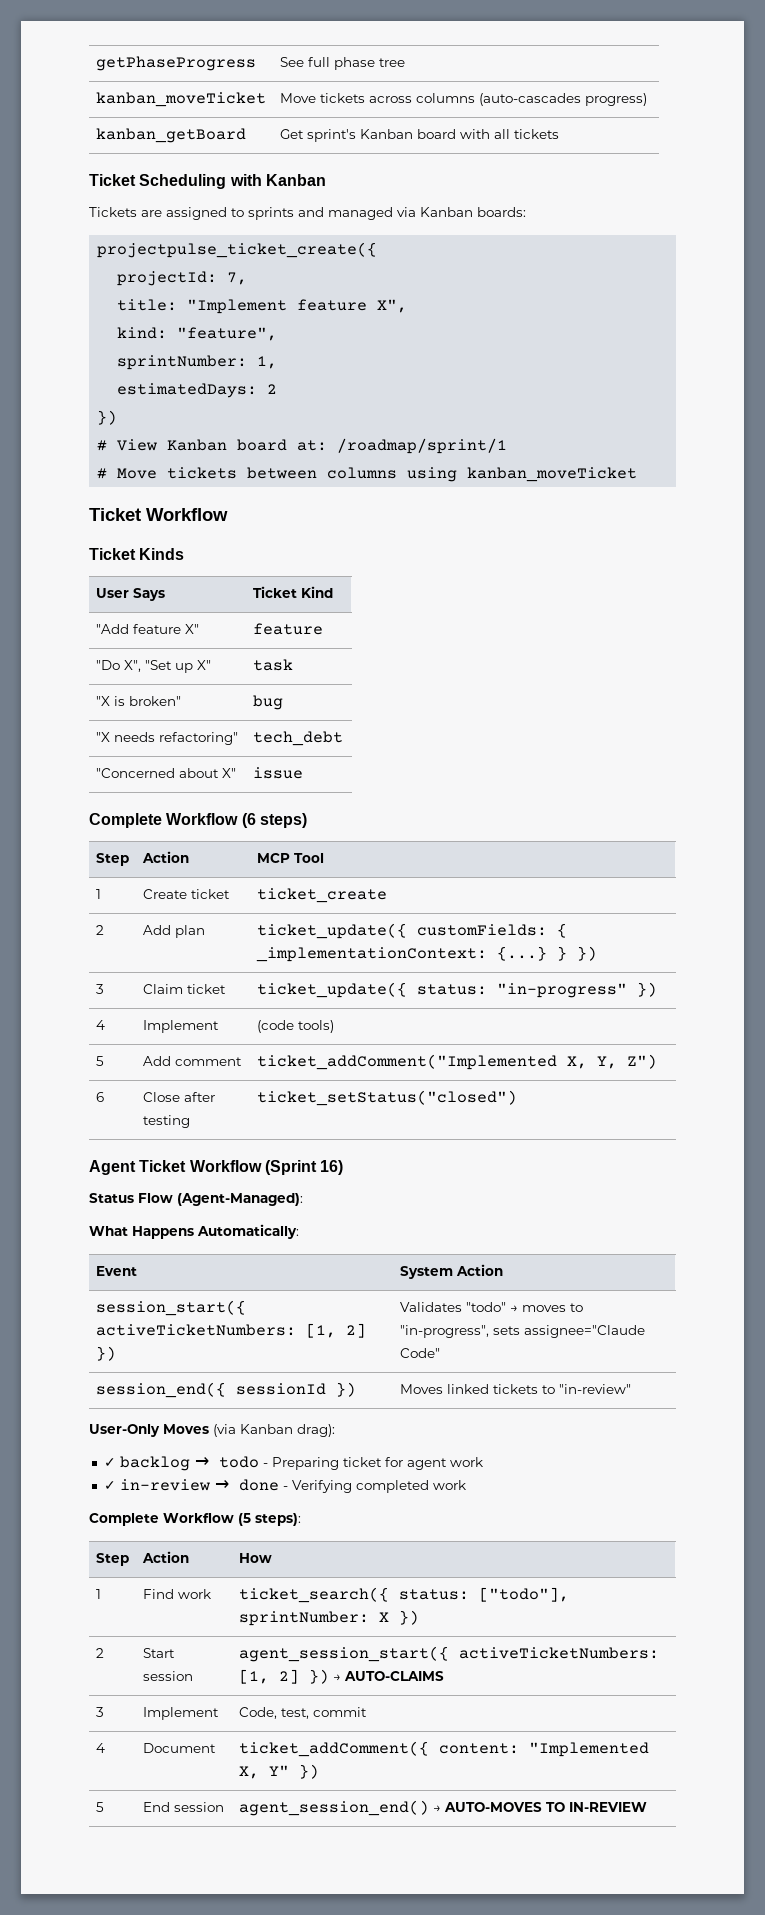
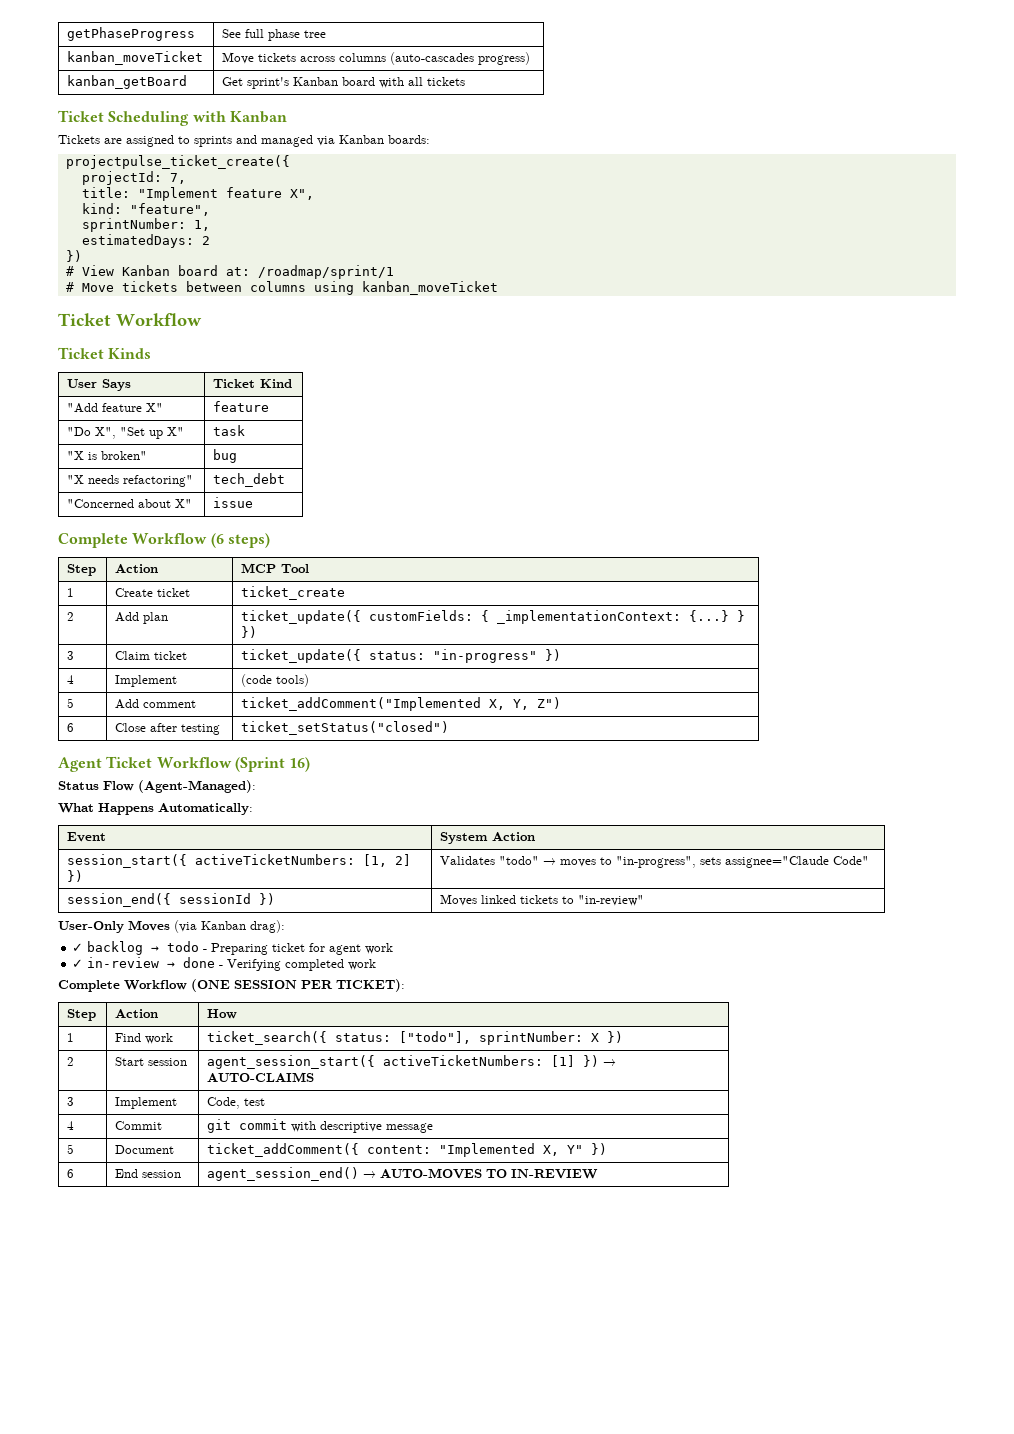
[238,1513,301,1526] (5 steps): -> [191,979,405,992] (ONE SESSION PER TICKET):
[238,1669,299,1684] [1, 2] -> [551,1055,576,1067] [1]
[280,1707,367,1719] [95,1743,105,1753] test, commit // 4 -> [244,1098,266,1106] [67,1121,75,1130] [115,1121,163,1130] [207,1119,434,1133] [67,1144,75,1154] test // 4 | Commit | git commit with descriptive message // 5
[95,1802,104,1812] 5 -> [67,1169,75,1178] 6

